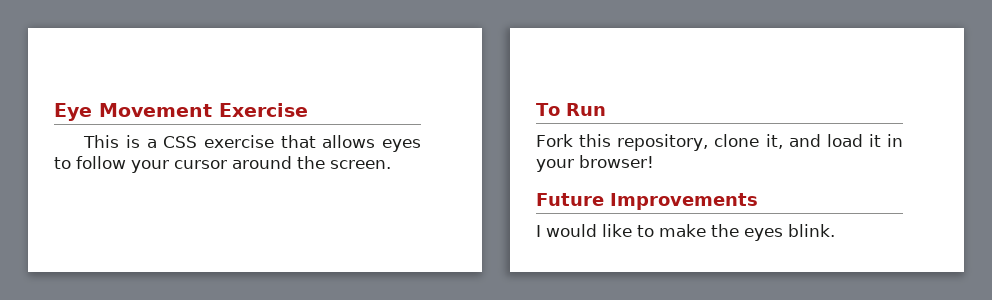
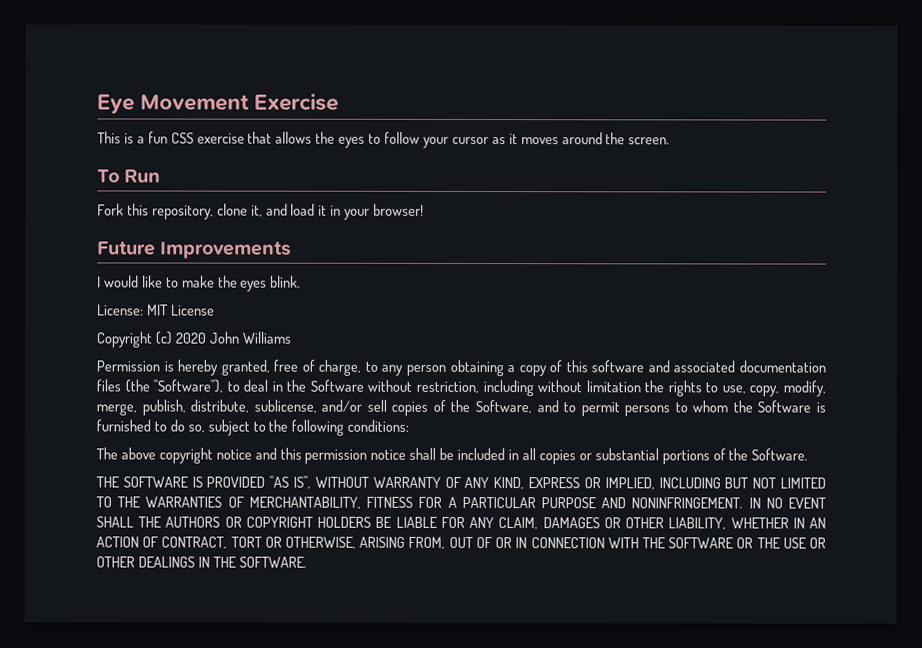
(157, 143) none -> [147,131,168,144] fun
(376, 141) none -> [315,131,336,144] the
(227, 164) none -> [491,133,559,145] as it moves
(835, 230) none -> [97,304,215,316] [96,331,291,348] [96,359,826,377] [96,379,826,397] [96,399,826,417] [96,419,410,436] [96,447,809,465] [96,475,826,490] [96,496,826,509] [96,516,827,530] [96,536,827,549] [96,556,307,568] // License: MIT License // Copyright (c) 2020 John Williams // Permission is hereby granted, free of charge, to any person obtaining a copy of this software and associated documentation files (the "Software"), to deal in the Software without restriction, including without limitation the rights to use, copy, modify, merge, publish, distribute, sublicense, and/or sell copies of the Software, and to permit persons to whom the Software is furnished to do so, subject to the following conditions: // The above copyright notice and this permission notice shall be included in all copies or substantial portions of the Software. // THE SOFTWARE IS PROVIDED "AS IS", WITHOUT WARRANTY OF ANY KIND, EXPRESS OR IMPLIED, INCLUDING BUT NOT LIMITED TO THE WARRANTIES OF MERCHANTABILITY, FITNESS FOR A PARTICULAR PURPOSE AND NONINFRINGEMENT. IN NO EVENT SHALL THE AUTHORS OR COPYRIGHT HOLDERS BE LIABLE FOR ANY CLAIM, DAMAGES OR OTHER LIABILITY, WHETHER IN AN ACTION OF CONTRACT, TORT OR OTHERWISE, ARISING FROM, OUT OF OR IN CONNECTION WITH THE SOFTWARE OR THE USE OR OTHER DEALINGS IN THE SOFTWARE.

